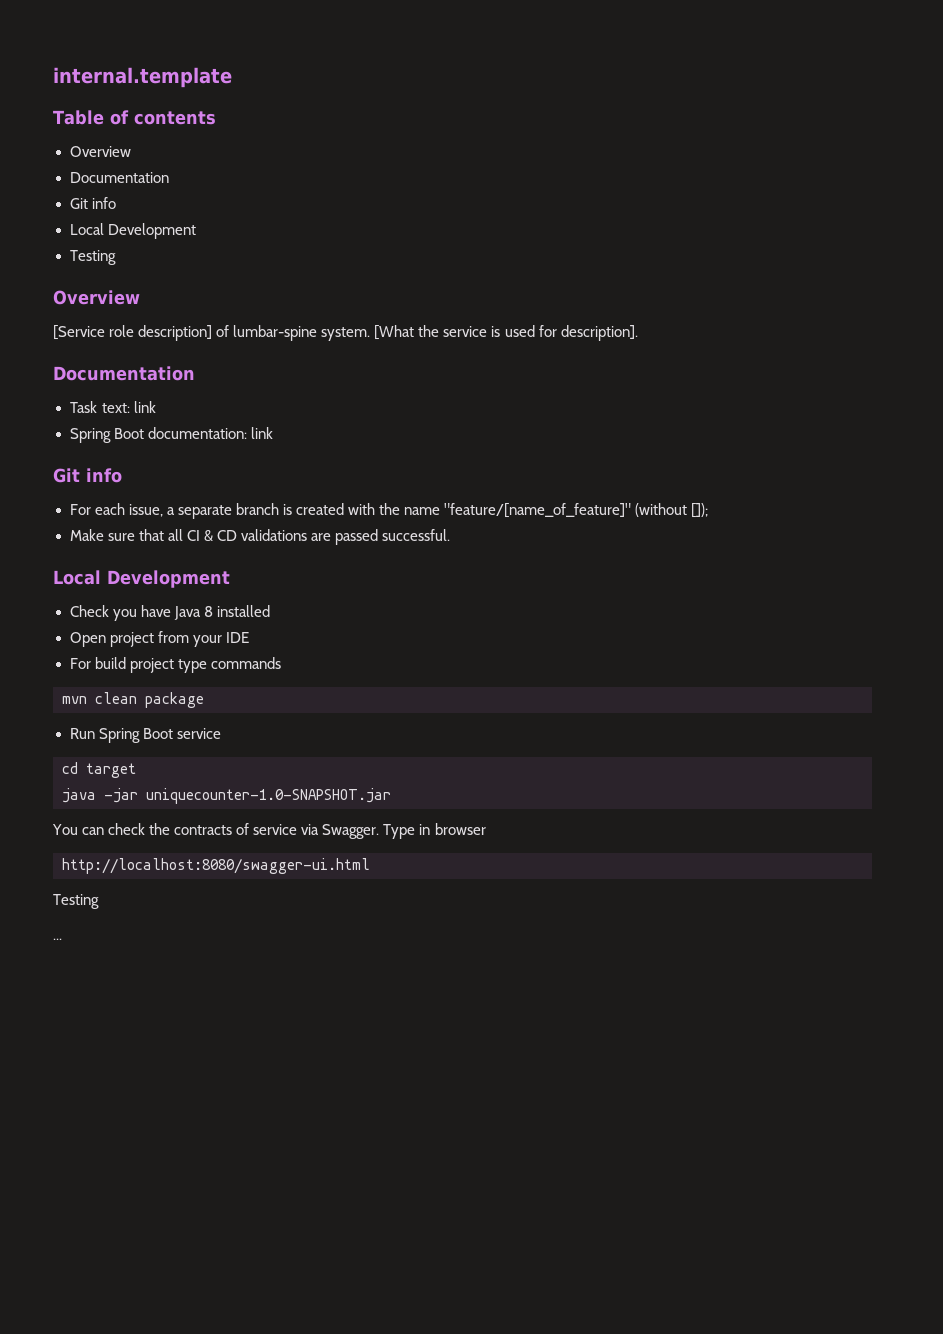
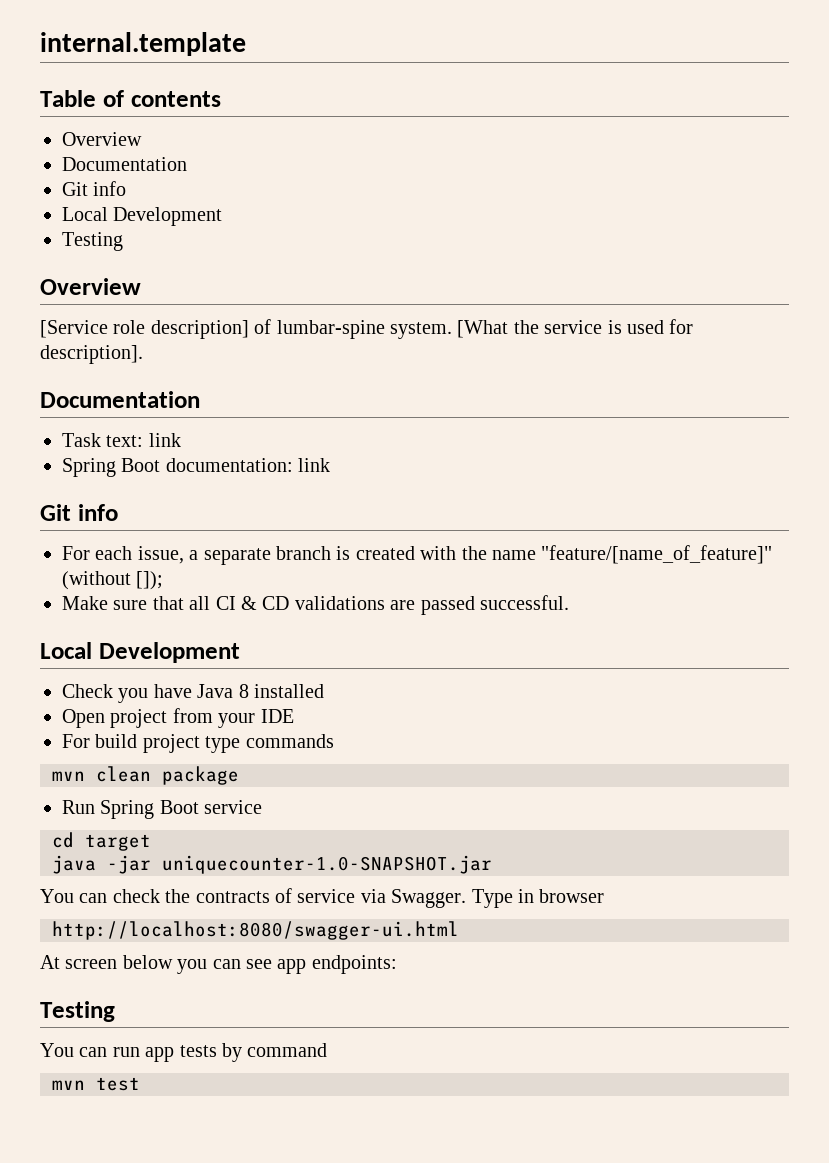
[53,894,99,909] [53,938,62,940] Testing // ... -> [40,955,397,974] [40,1001,115,1022] [40,1043,328,1062] [52,1077,140,1091] At screen below you can see app endpoints: // Testing // You can run app tests by command // mvn test

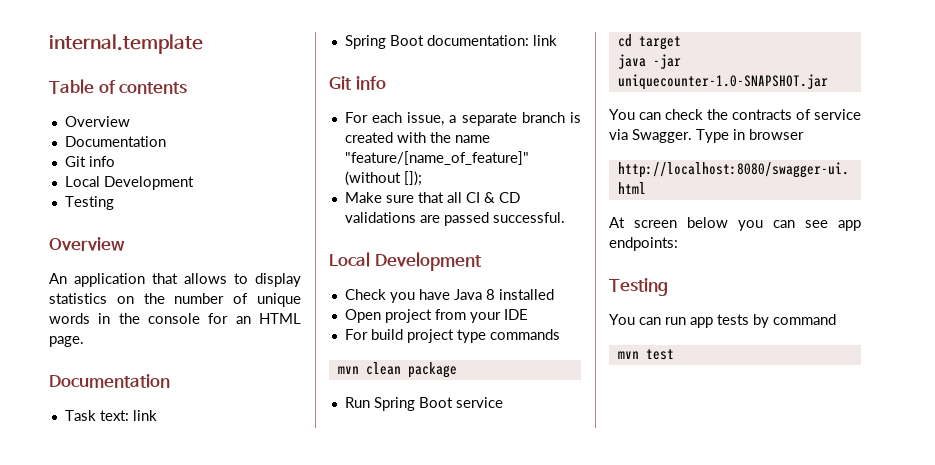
[40,319,694,339] [40,345,143,364] [Service role description] of lumbar-spine system. [What the service is used for description]. -> [49,273,301,287] [49,293,301,307] [49,313,301,324] [49,336,84,347] An application that allows to display statistics on the number of unique words in the console for an HTML page.

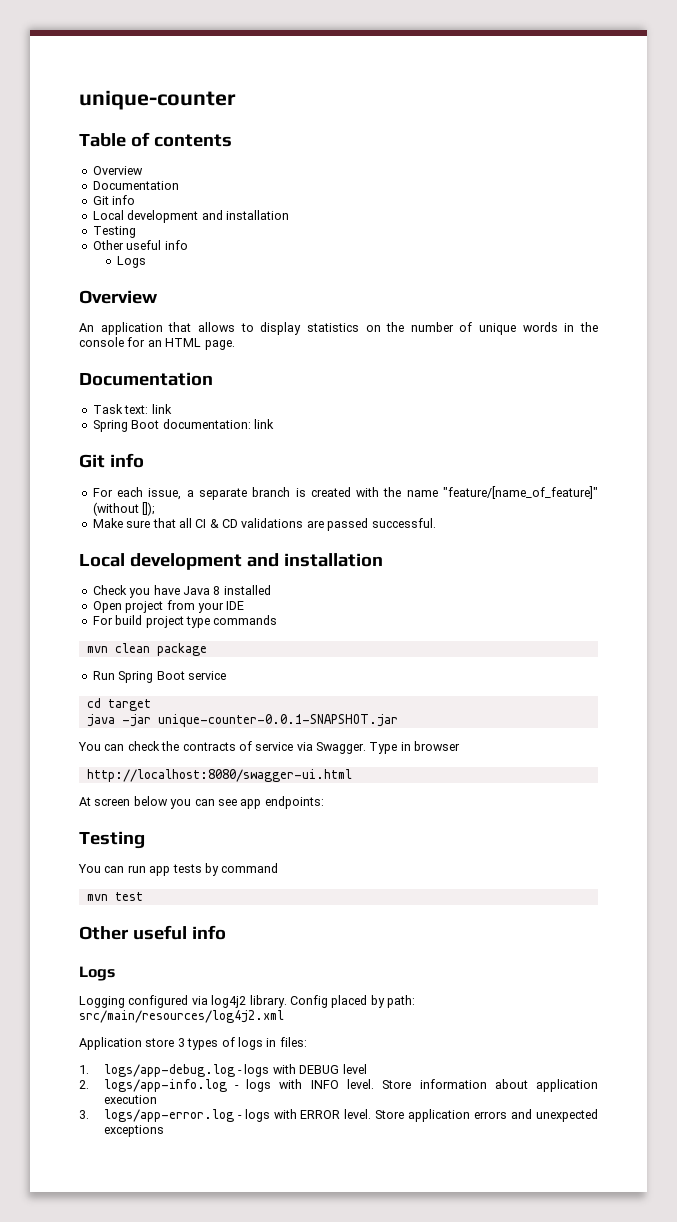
[49,34,203,54] internal.template -> [79,90,236,110] unique-counter
[103,176,194,190] [64,196,114,210] Development // Testing -> [127,210,289,223] [92,226,136,238] [92,240,188,250] [117,256,147,268] development and installation // Testing // Other useful info // Logs
[374,252,482,271] Development -> [129,553,383,570] development and installation
[617,74,828,90] uniquecounter-1.0-SNAPSHOT.jar -> [157,714,398,727] unique-counter-0.0.1-SNAPSHOT.jar
(674, 354) none -> [79,925,226,940] [79,966,115,981] [79,995,415,1008] [79,1010,284,1023] [79,1037,307,1050] [79,1064,367,1077] [79,1079,598,1092] [103,1095,157,1104] [79,1109,598,1122] [103,1125,164,1137] // Other useful info // Logs // Logging configured via log4j2 library. Config placed by path: src/main/resources/log4j2.xml // Application store 3 types of logs in files: // 1. logs/app-debug.log - logs with DEBUG level // 2. logs/app-info.log - logs with INFO level. Store information about application execution // 3. logs/app-error.log - logs with ERROR level. Store application errors and unexpected exceptions

